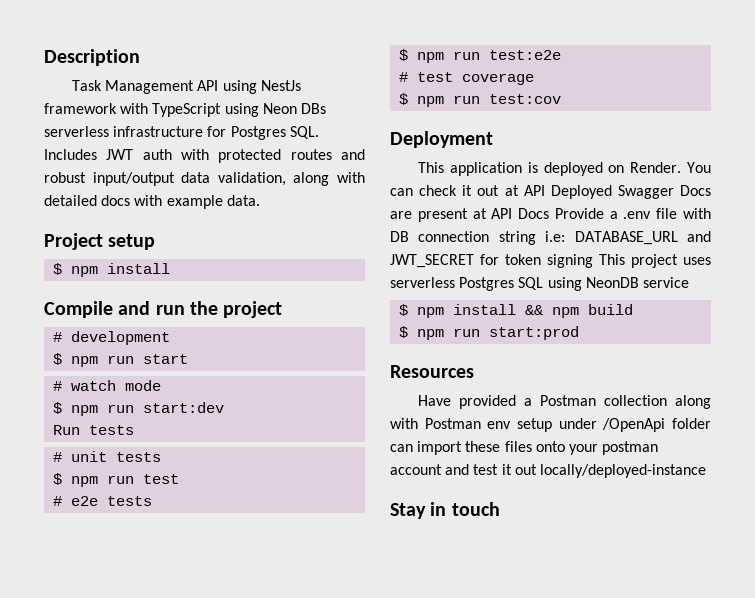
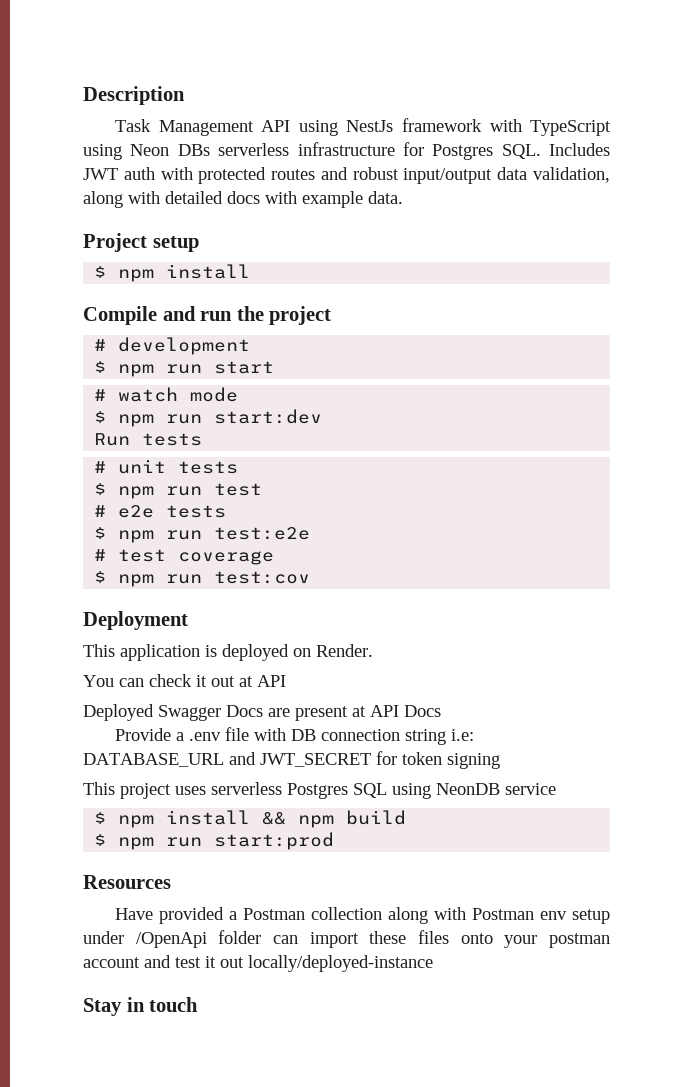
(682, 167) none -> (373, 650) //
(545, 190) none -> (286, 681) //
(550, 213) none -> (441, 711) //
(593, 261) none -> (500, 761) //

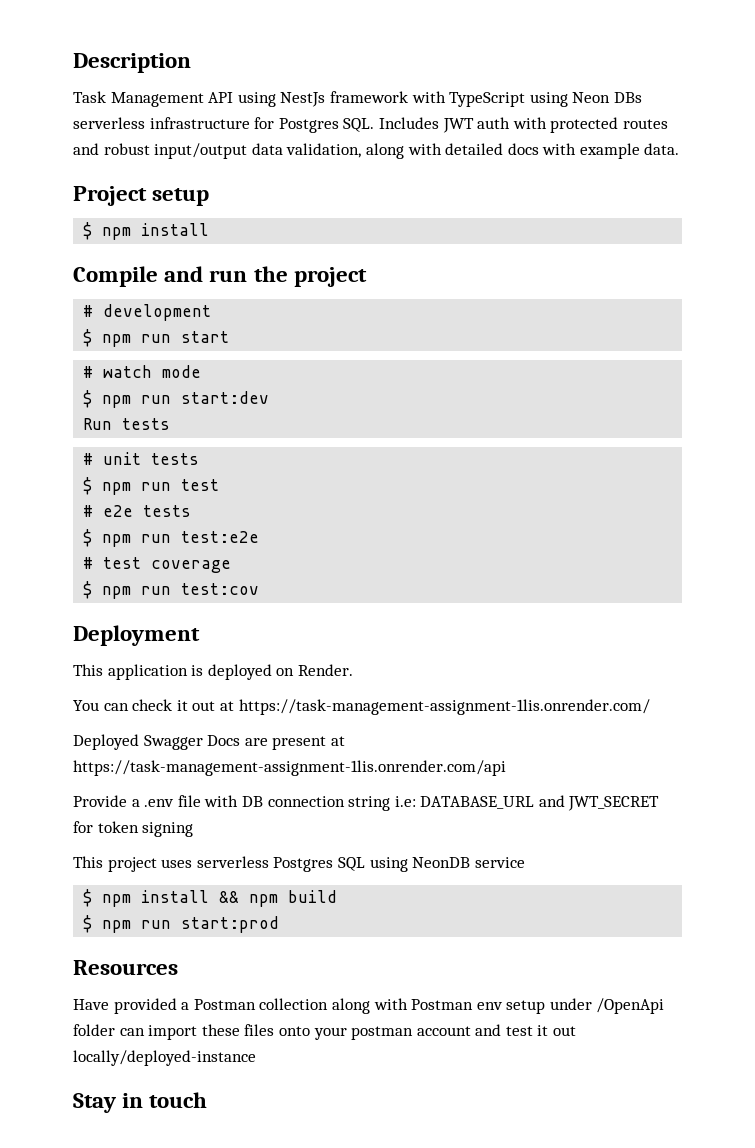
[257,675,286,687] API -> [238,699,650,715] https://task-management-assignment-1lis.onrender.com/
[370,705,441,717] API Docs -> [73,760,506,776] https://task-management-assignment-1lis.onrender.com/api

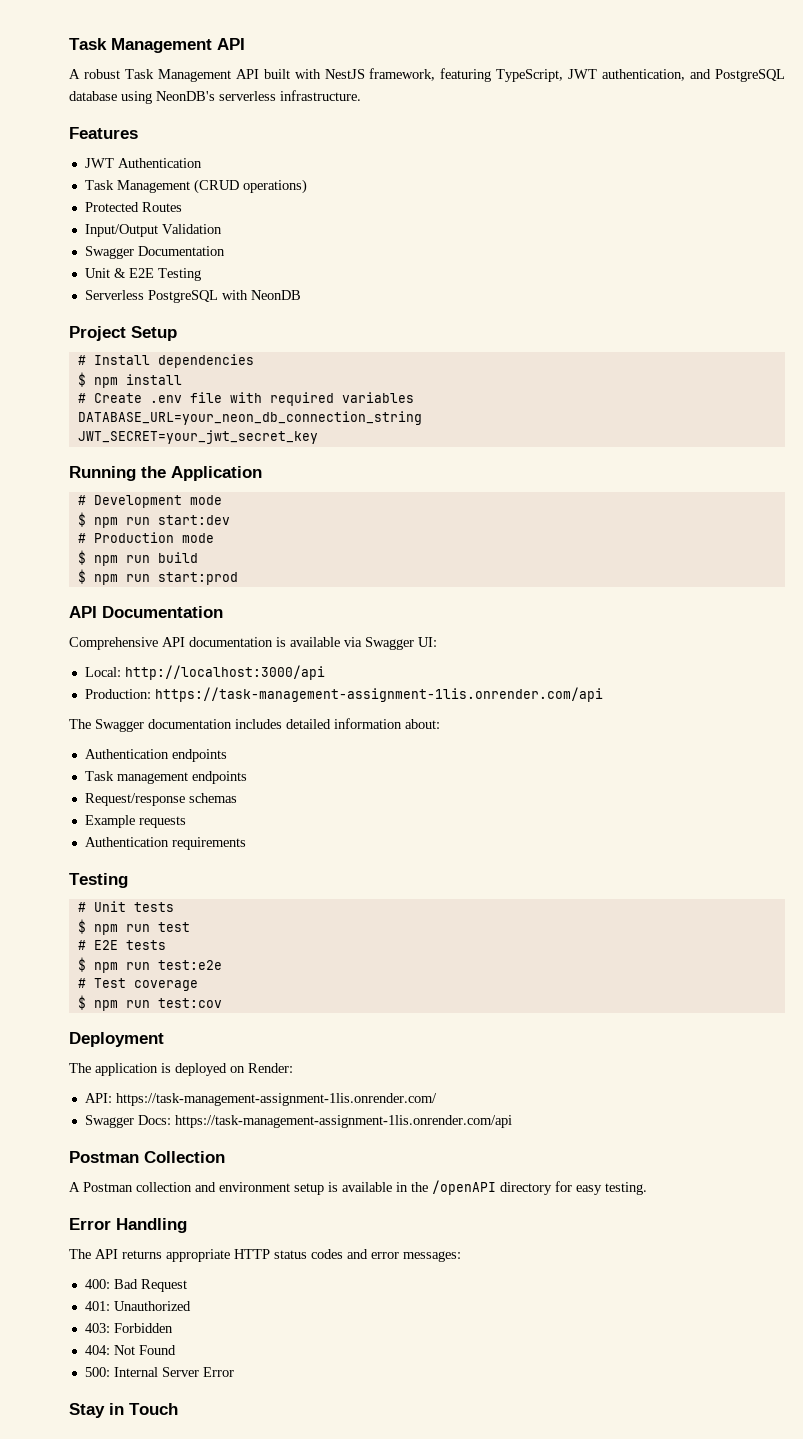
[73,53,191,73] [73,91,642,107] [73,117,668,133] [73,143,680,159] [73,186,210,206] [83,222,210,240] [73,266,367,287] [83,304,212,321] [83,329,230,347] [83,365,153,378] Description // Task Management API using NestJs framework with TypeScript using Neon DBs serverless infrastructure for Postgres SQL. Includes JWT auth with protected routes and robust input/output data validation, along with detailed docs with example data. // Project setup // $ npm install // Compile and run the project // # development // $ npm run start // # watch -> [69,38,245,53] [69,68,786,82] [69,90,361,104] [69,127,138,139] [84,158,202,168] [84,179,307,194] [84,202,182,212] [84,224,222,237] [84,246,225,259] [84,268,201,281] [84,290,301,303] [69,326,177,341] [77,354,254,368] [77,372,182,388] [77,392,414,406] [77,411,422,425] [77,430,318,444] [69,466,262,481] [77,495,182,508] Task Management API // A robust Task Management API built with NestJS framework, featuring TypeScript, JWT authentication, and PostgreSQL database using NeonDB's serverless infrastructure. // Features // JWT Authentication // Task Management (CRUD operations) // Protected Routes // Input/Output Validation // Swagger Documentation // Unit & E2E Testing // Serverless PostgreSQL with NeonDB // Project Setup // # Install dependencies // $ npm install // # Create .env file with required variables // DATABASE_URL=your_neon_db_connection_string // JWT_SECRET=your_jwt_secret_key // Running the Application // # Development
[83,418,171,430] [83,452,142,465] Run tests // # unit -> [77,532,214,543] [77,550,198,566] [77,569,238,585] [69,606,223,618] [69,637,437,650] [84,665,325,680] [84,687,603,702] [69,718,440,732] [84,749,227,762] [84,771,247,784] [84,793,237,806] [84,815,186,828] [84,837,246,850] [69,873,128,888] [77,901,126,912] # Production mode // $ npm run build // $ npm run start:prod // API Documentation // Comprehensive API documentation is available via Swagger UI: // Local: http://localhost:3000/api // Production: https://task-management-assignment-1lis.onrender.com/api // The Swagger documentation includes detailed information about: // Authentication endpoints // Task management endpoints // Request/response schemas // Example requests // Authentication requirements // Testing // # Unit
[103,505,134,517] e2e -> [93,940,118,950] E2E
[103,557,142,569] test -> [93,978,126,988] Test
[73,664,103,676] This -> [69,1063,91,1073] The
[297,664,353,676] [73,699,650,715] [73,734,345,750] [73,760,506,776] [73,795,660,811] [73,821,194,837] [73,856,525,872] [83,889,338,907] [83,915,280,933] [73,960,178,975] [73,998,665,1014] [73,1024,577,1040] [73,1050,256,1066] Render. // You can check it out at https://task-management-assignment-1lis.onrender.com/ // Deployed Swagger Docs are present at https://task-management-assignment-1lis.onrender.com/api // Provide a .env file with DB connection string i.e: DATABASE_URL and JWT_SECRET for token signing // This project uses serverless Postgres SQL using NeonDB service // $ npm install && npm build // $ npm run start:prod // Resources // Have provided a Postman collection along with Postman env setup under /OpenApi folder can import these files onto your postman account and test it out locally/deployed-instance -> [248,1063,293,1073] [84,1093,437,1106] [84,1115,512,1128] [69,1151,225,1163] [69,1180,647,1195] [69,1218,187,1233] [69,1249,461,1262] [84,1279,187,1292] [84,1301,191,1311] [84,1323,173,1333] [84,1345,176,1355] [84,1367,234,1377] Render: // API: https://task-management-assignment-1lis.onrender.com/ // Swagger Docs: https://task-management-assignment-1lis.onrender.com/api // Postman Collection // A Postman collection and environment setup is available in the /openAPI directory for easy testing. // Error Handling // The API returns appropriate HTTP status codes and error messages: // 400: Bad Request // 401: Unauthorized // 403: Forbidden // 404: Not Found // 500: Internal Server Error
[149,1092,208,1108] touch -> [129,1403,178,1415] Touch

